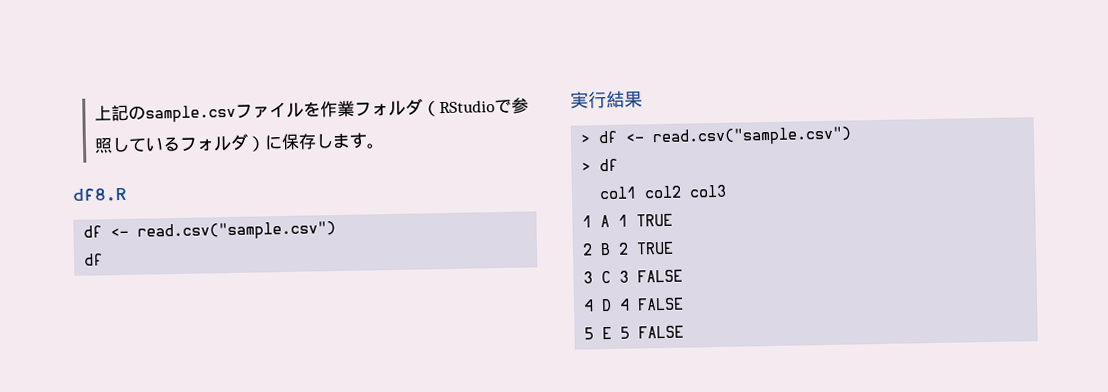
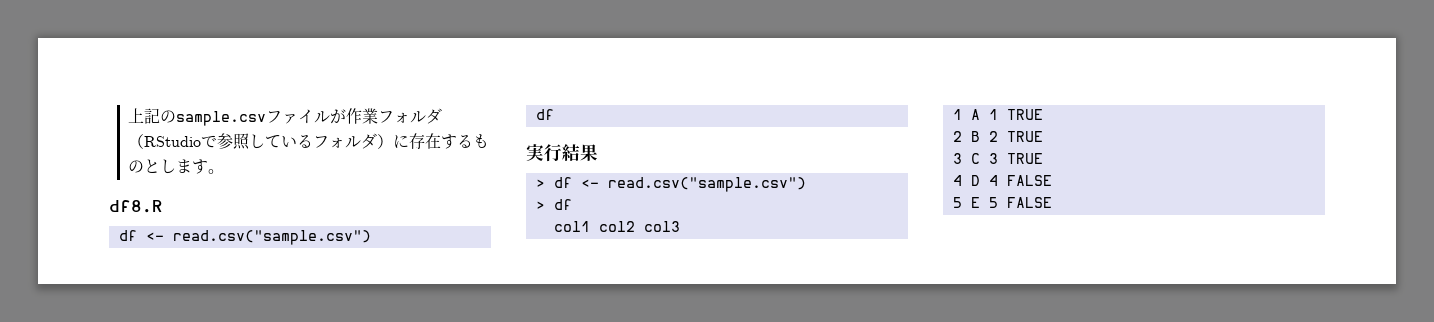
[303,101,322,117] を -> [330,109,347,124] が
[281,133,318,151] 保存 -> [409,133,490,149] [128,159,161,173] 存在するものと
[637,269,684,283] FALSE -> [1006,153,1043,164] TRUE

